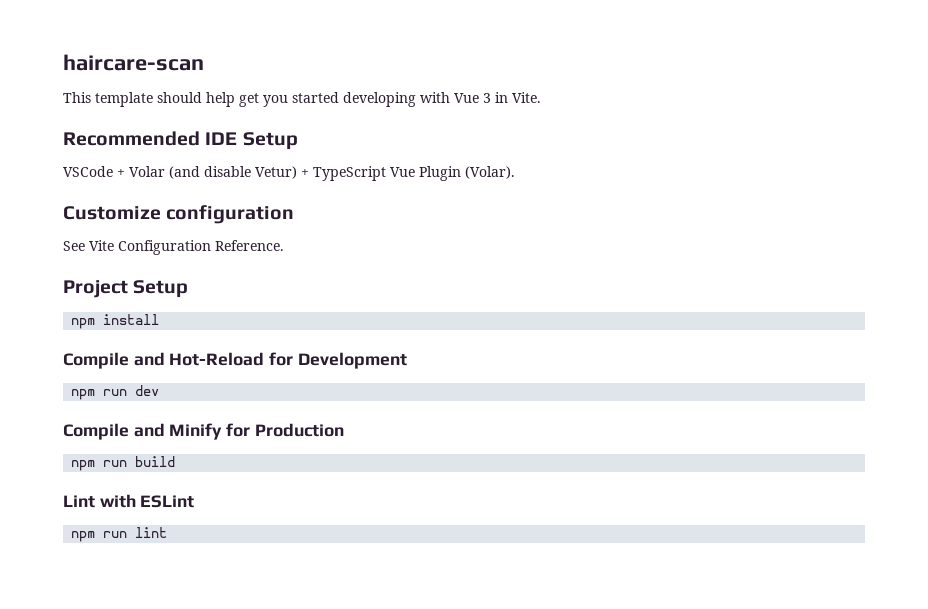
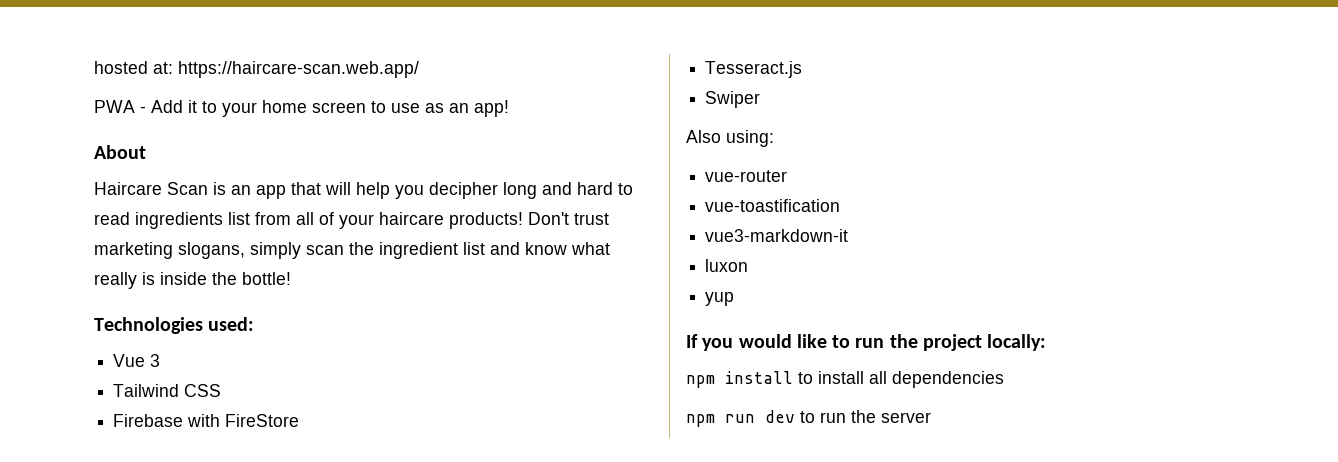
[63,54,204,71] [63,92,541,107] [63,131,298,150] [63,166,515,181] [63,205,295,224] [63,240,284,255] [63,280,189,298] [71,314,160,329] [63,352,407,369] [71,385,160,400] [63,423,344,440] [71,456,176,471] [63,494,195,508] [71,527,168,542] haircare-scan // This template should help get you started developing with Vue 3 in Vite. // Recommended IDE Setup // VSCode + Volar (and disable Vetur) + TypeScript Vue Plugin (Volar). // Customize configuration // See Vite Configuration Reference. // Project Setup // npm install // Compile and Hot-Reload for Development // npm run dev // Compile and Minify for Production // npm run build // Lint with ESLint // npm run lint -> [94,61,419,78] [94,100,509,117] [94,145,146,159] [94,182,633,199] [94,212,609,229] [94,242,610,259] [94,272,291,289] [94,317,255,334] [113,354,161,367] [113,384,222,397] [113,414,300,427] [705,61,803,78] [705,91,761,108] [686,130,774,147] [705,170,788,182] [705,199,841,212] [705,229,849,242] [705,259,749,272] [705,292,735,306] [686,334,1047,351] [686,371,1004,388] [686,410,931,427] hosted at: https://haircare-scan.web.app/ // PWA - Add it to your home screen to use as an app! // About // Haircare Scan is an app that will help you decipher long and hard to read ingredients list from all of your haircare products! Don't trust marketing slogans, simply scan the ingredient list and know what really is inside the bottle! // Technologies used: // Vue 3 // Tailwind CSS // Firebase with FireStore // Tesseract.js // Swiper // Also using: // vue-router // vue-toastification // vue3-markdown-it // luxon // yup // If you would like to run the project locally: // npm install to install all dependencies // npm run dev to run the server

